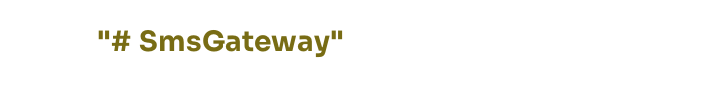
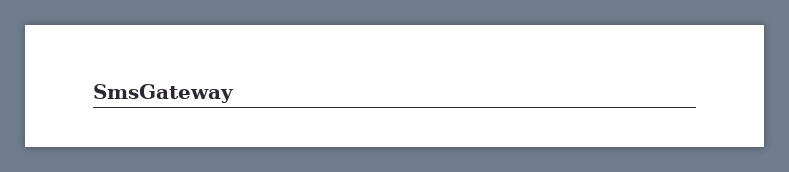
[97,29,344,58] "# SmsGateway" -> [93,84,234,103] SmsGateway

